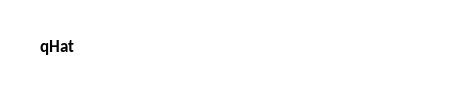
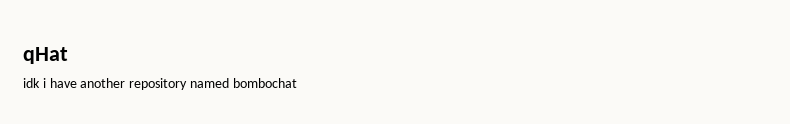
(74, 47) none -> [23,78,297,90] // idk i have another repository named bombochat

